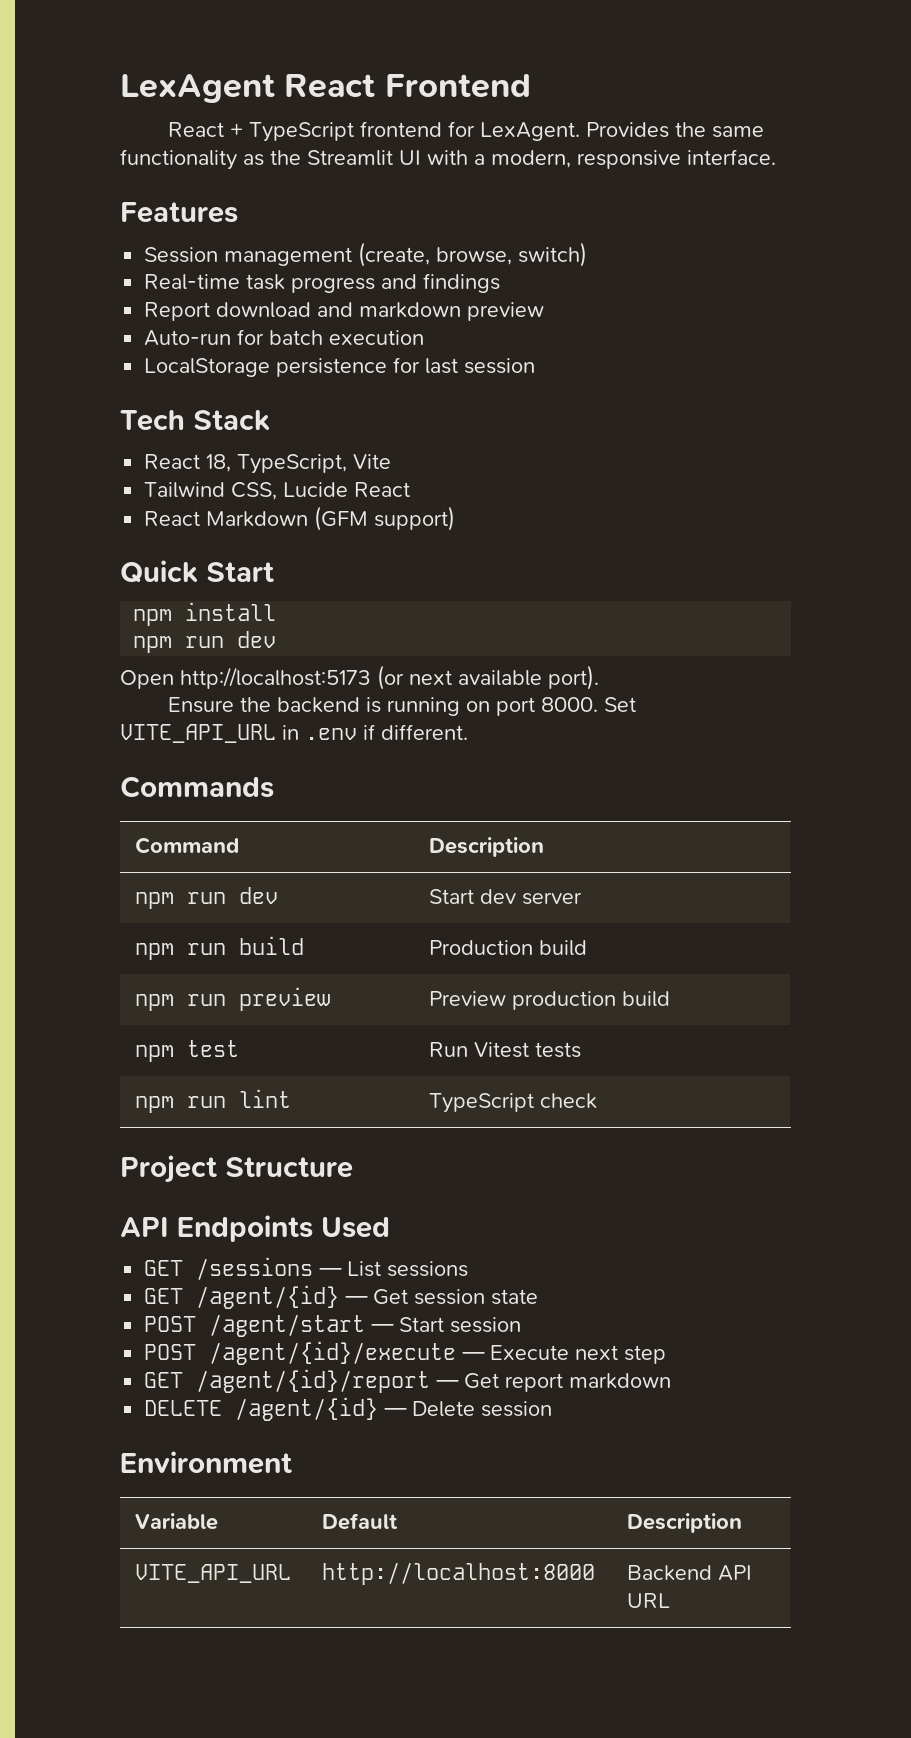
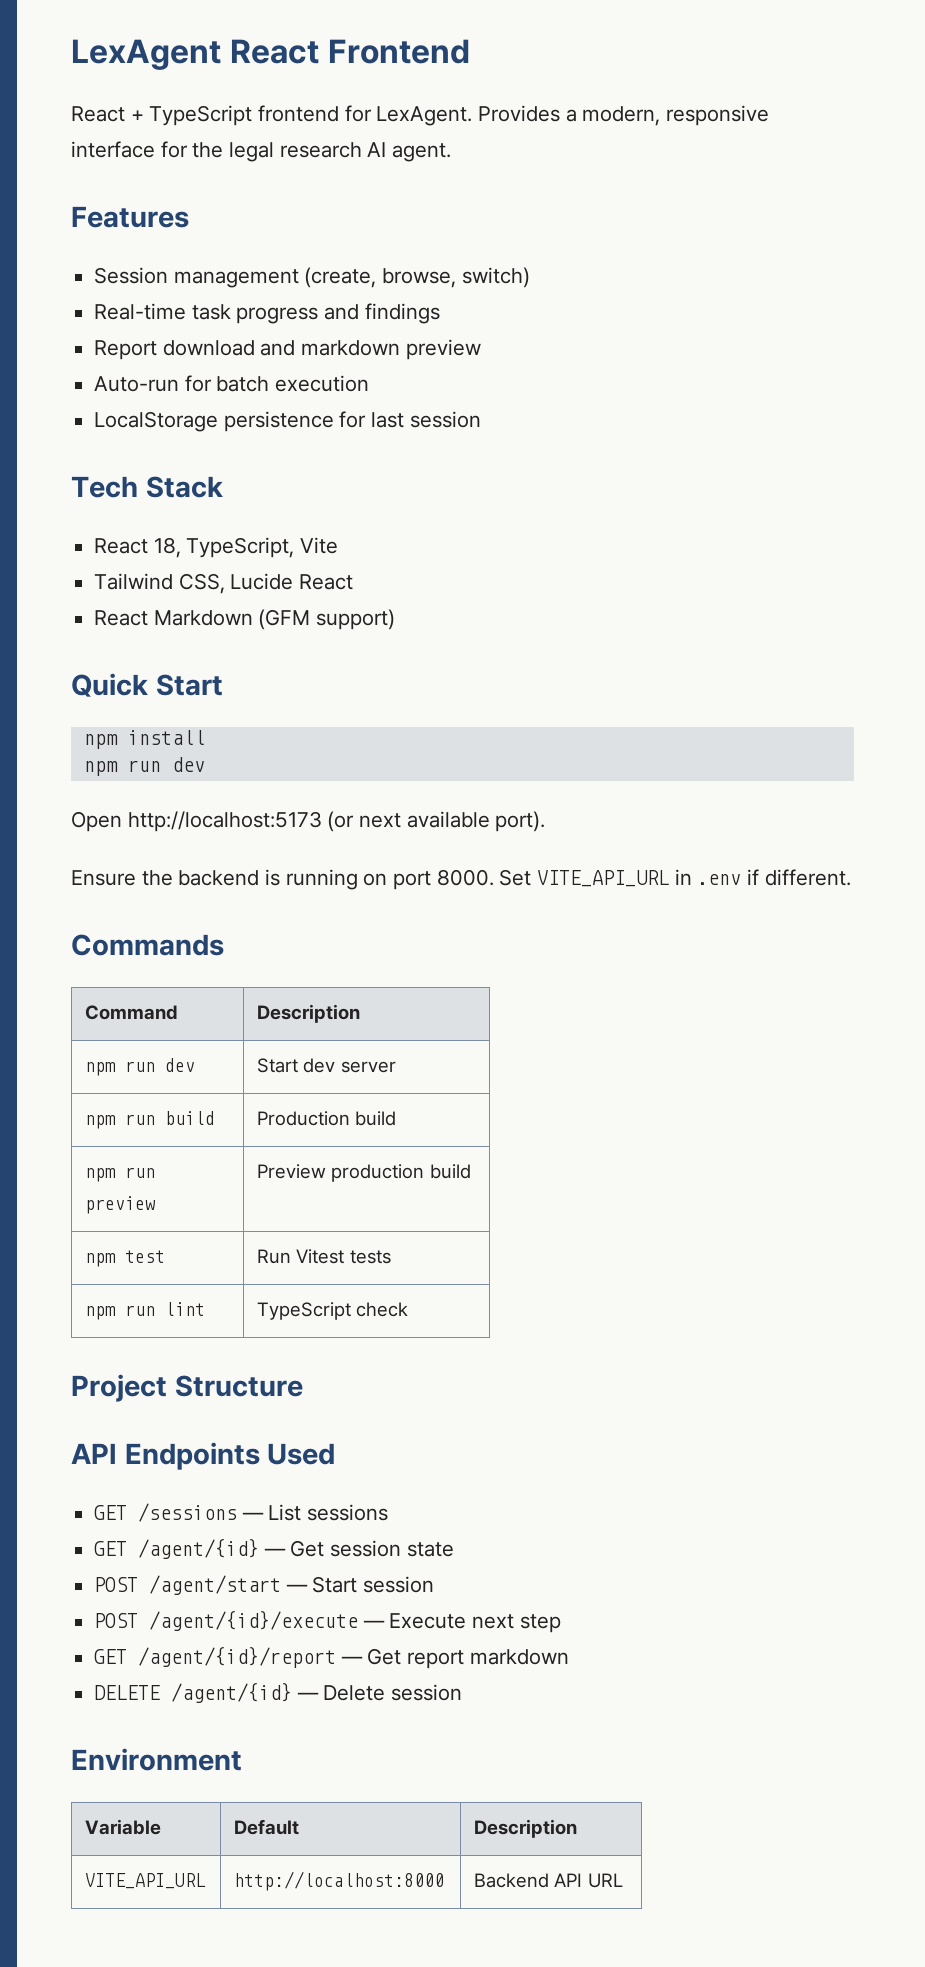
[675,122,765,138] [120,149,776,170] the same functionality as the Streamlit UI with a modern, responsive interface. -> [565,105,770,126] [71,141,452,162] a modern, responsive interface for the legal research AI agent.

